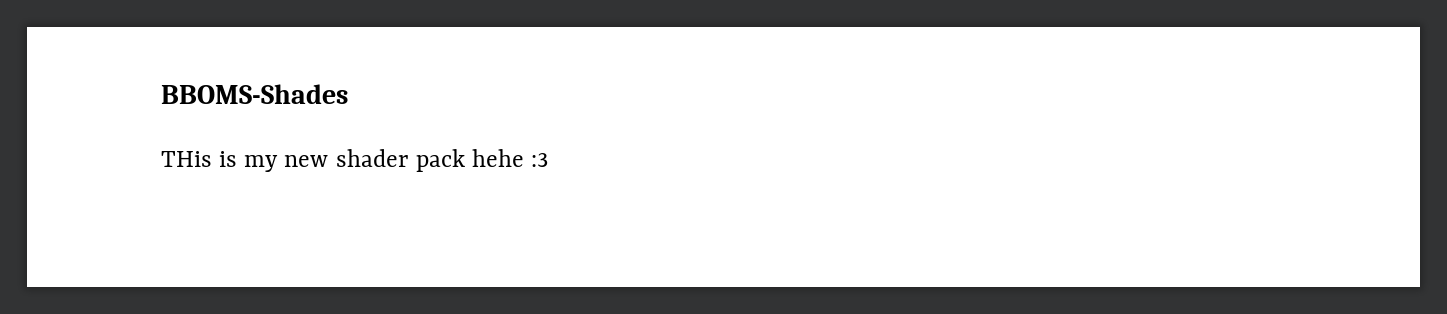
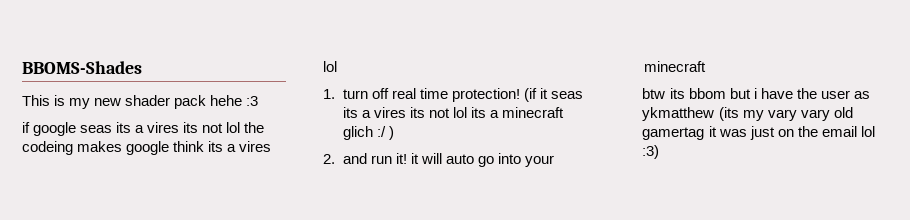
[161,151,212,167] THis -> [22,95,50,106] This
(549, 160) none -> [22,122,265,136] [22,141,272,155] [323,61,337,72] [323,88,583,102] [342,107,564,118] [342,126,394,140] [323,153,554,167] [643,61,706,72] [642,88,870,99] [642,107,853,121] [642,126,875,140] [642,145,660,159] // if google seas its a vires its not lol the codeing makes google think its a vires lol // 1. turn off real time protection! (if it seas its a vires its not lol its a minecraft glich :/ ) // 2. and run it! it will auto go into your minecraft // btw its bbom but i have the user as ykmatthew (its my vary vary old gamertag it was just on the email lol :3)

